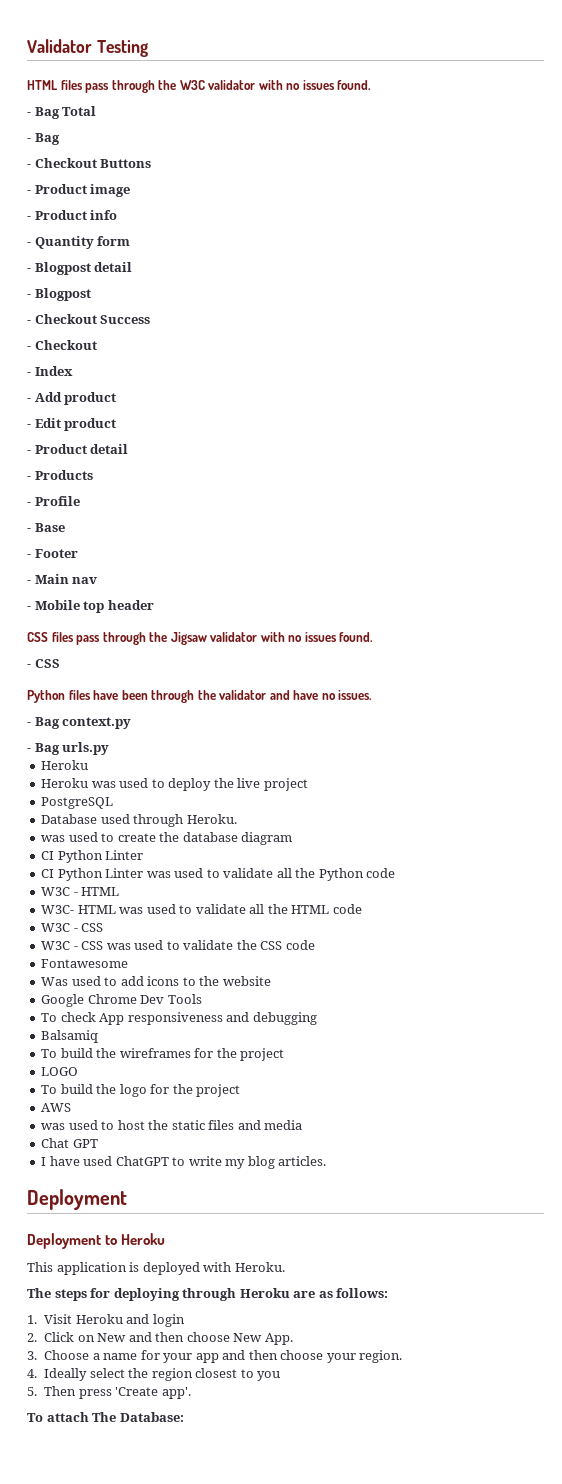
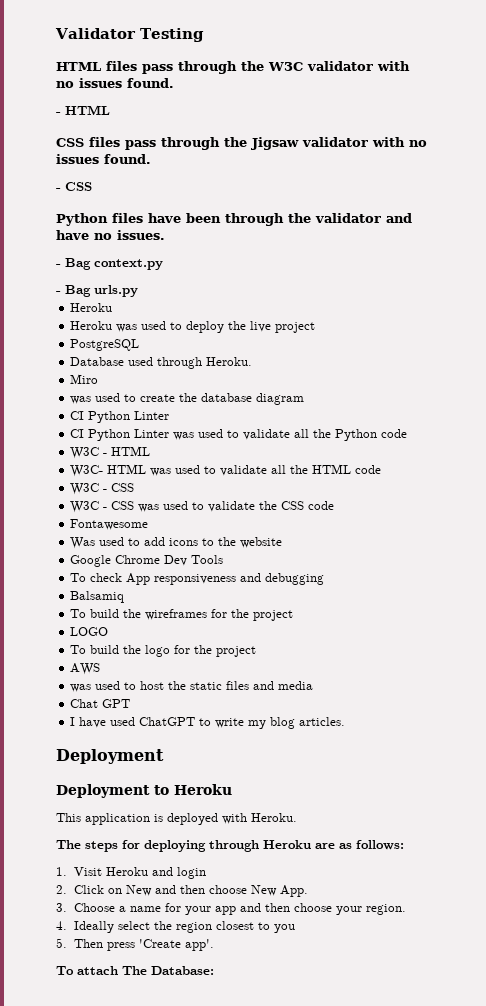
[34,106,97,119] [27,133,60,145] [27,158,152,168] [27,184,131,197] [27,210,118,220] [27,236,131,249] [27,262,133,275] [27,288,91,301] [27,314,151,324] [27,340,97,350] [27,366,73,376] [27,392,117,405] [27,418,117,431] [27,444,129,454] [27,470,93,480] [27,496,80,506] [27,523,65,532] [27,549,78,558] [27,574,98,584] [27,600,154,613] Bag Total // - Bag // - Checkout Buttons // - Product image // - Product info // - Quantity form // - Blogpost detail // - Blogpost // - Checkout Success // - Checkout // - Index // - Add product // - Edit product // - Product detail // - Products // - Profile // - Base // - Footer // - Main nav // - Mobile top header -> [65,105,110,115] HTML
(237, 819) none -> [70,374,99,384] // Miro

